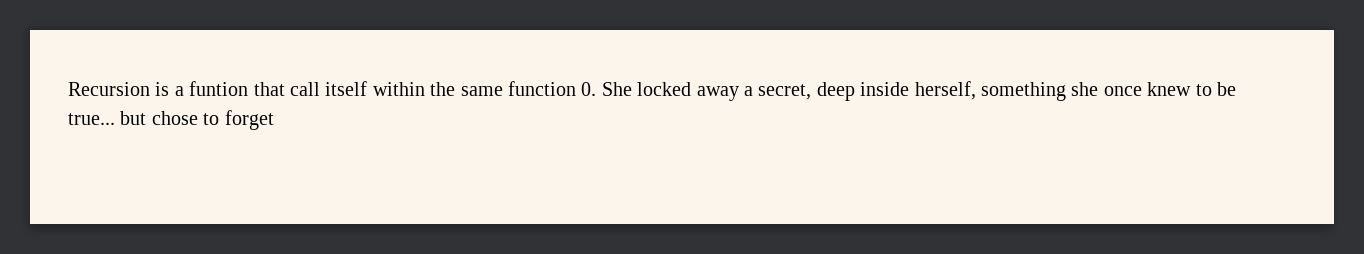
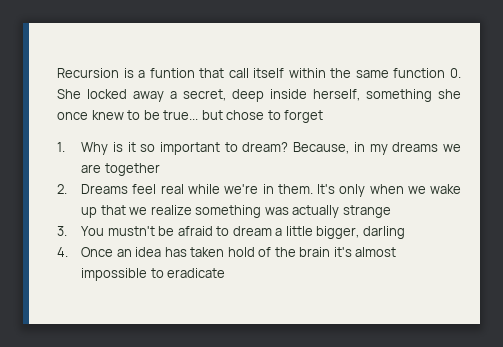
(274, 120) none -> [57,142,461,155] [81,163,160,176] [57,184,461,197] [81,205,391,218] [57,226,405,239] [57,247,397,257] [81,268,226,281] // 1. Why is it so important to dream? Because, in my dreams we are together // 2. Dreams feel real while we're in them. It's only when we wake up that we realize something was actually strange // 3. You mustn't be afraid to dream a little bigger, darling // 4. Once an idea has taken hold of the brain it's almost impossible to eradicate

